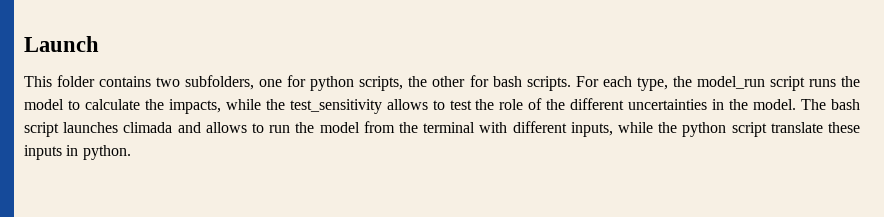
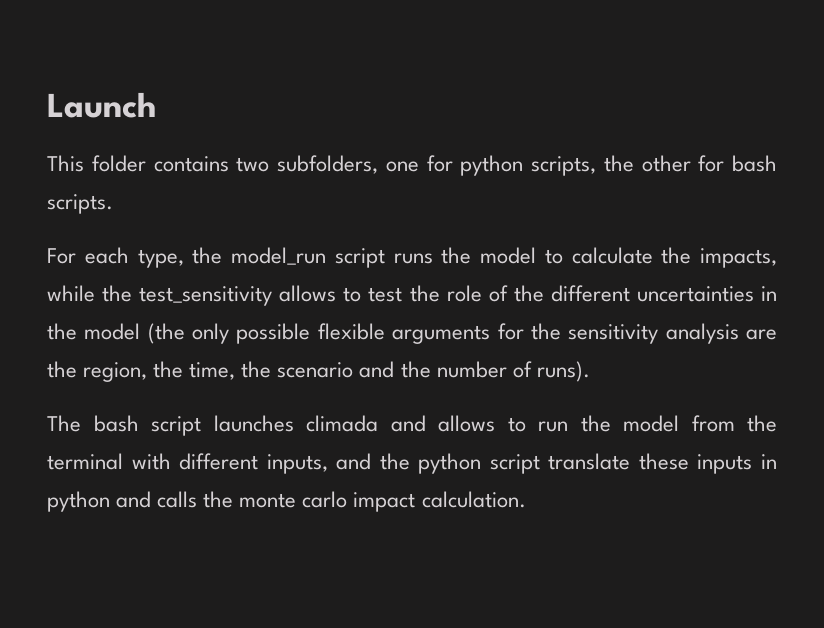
(571, 83) none -> (113, 204) //
[753,99,797,110] model. -> [84,323,778,344] [47,361,590,382] model (the only possible flexible arguments for the sensitivity analysis are the region, the time, the scenario and the number of runs). //
[618,122,653,133] while -> [336,453,372,470] and
[82,145,131,160] python. -> [47,491,526,512] python and calls the monte carlo impact calculation.

